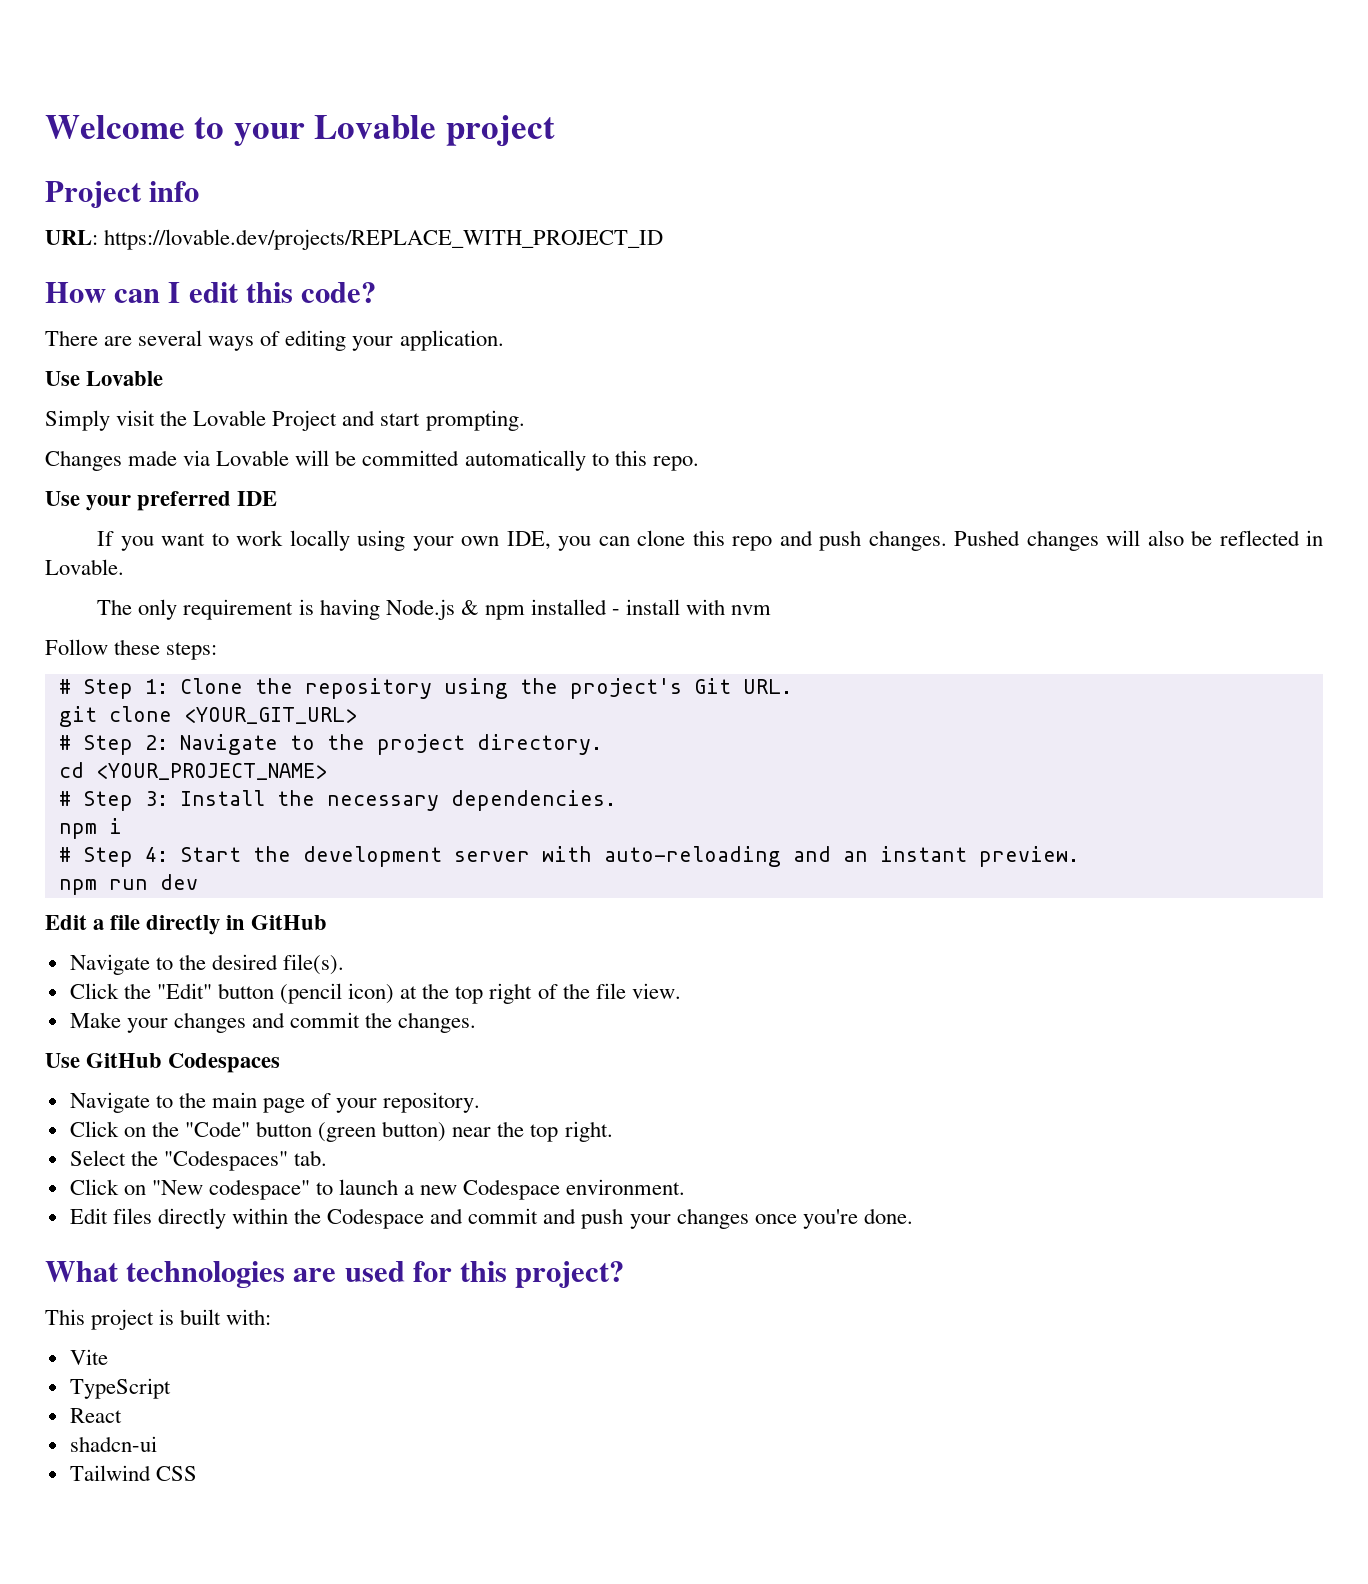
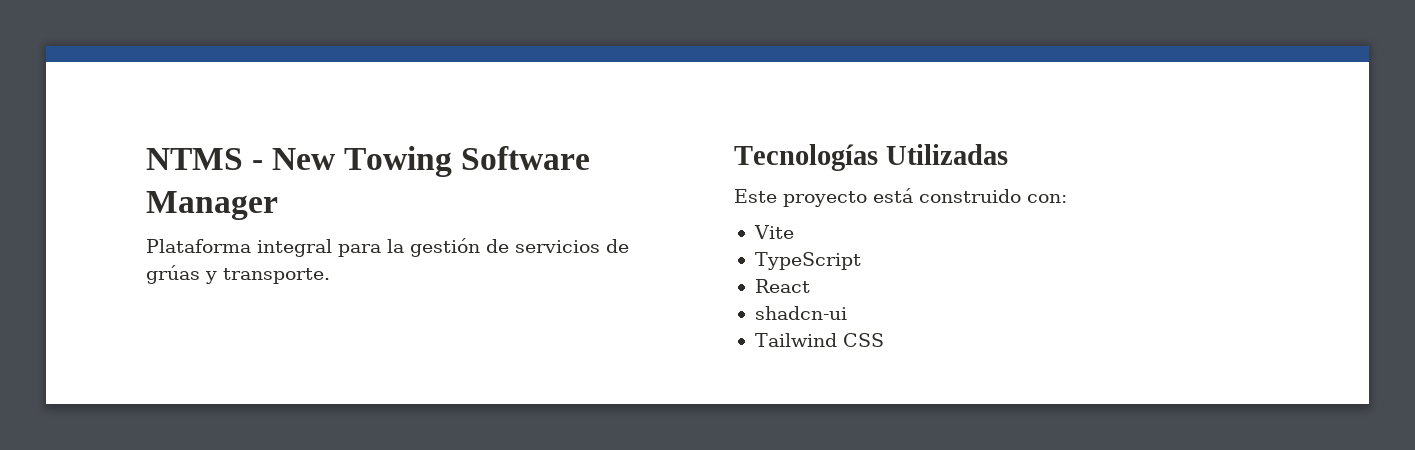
[45,115,555,147] [45,181,200,208] [45,229,664,250] [45,282,377,303] [45,330,504,351] [45,371,164,386] [45,410,525,431] [45,450,699,471] [45,491,278,511] [97,530,1323,551] [45,559,124,575] [97,599,772,620] [45,639,218,660] [58,678,792,699] [58,706,357,727] [58,734,602,755] [58,762,327,780] [58,790,616,811] [58,818,122,839] [58,846,1079,867] [58,874,198,895] [45,915,328,935] [69,954,345,975] [69,983,681,1004] [69,1012,477,1033] [45,1053,281,1073] [69,1092,481,1113] [69,1121,613,1142] [69,1150,327,1171] [69,1179,686,1200] [69,1208,913,1229] [45,1261,625,1288] [45,1309,272,1330] Welcome to your Lovable project // Project info // URL: https://lovable.dev/projects/REPLACE_WITH_PROJECT_ID // How can I edit this code? // There are several ways of editing your application. // Use Lovable // Simply visit the Lovable Project and start prompting. // Changes made via Lovable will be committed automatically to this repo. // Use your preferred IDE // If you want to work locally using your own IDE, you can clone this repo and push changes. Pushed changes will also be reflected in Lovable. // The only requirement is having Node.js & npm installed - install with nvm // Follow these steps: // # Step 1: Clone the repository using the project's Git URL. // git clone <YOUR_GIT_URL> // # Step 2: Navigate to the project directory. // cd <YOUR_PROJECT_NAME> // # Step 3: Install the necessary dependencies. // npm i // # Step 4: Start the development server with auto-reloading and an instant preview. // npm run dev // Edit a file directly in GitHub // Navigate to the desired file(s). // Click the "Edit" button (pencil icon) at the top right of the file view. // Make your changes and commit the changes. // Use GitHub Codespaces // Navigate to the main page of your repository. // Click on the "Code" button (green button) near the top right. // Select the "Codespaces" tab. // Click on "New codespace" to launch a new Codespace environment. // Edit files directly within the Codespace and commit and push your changes once you're done. // What technologies are used for this project? // This project is built with: -> [146,146,591,177] [146,191,278,220] [146,238,629,257] [146,265,330,284] [734,144,1008,171] [734,188,1067,207] NTMS - New Towing Software Manager // Plataforma integral para la gestión de servicios de grúas y transporte. // Tecnologías Utilizadas // Este proyecto está construido con:

